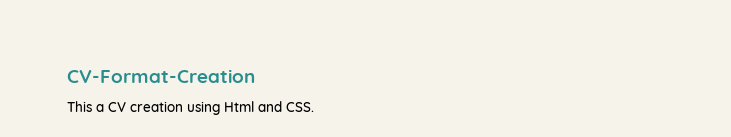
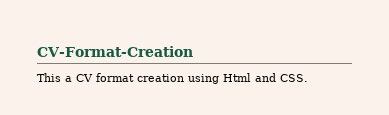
(126, 107) none -> [96,73,134,82] format

